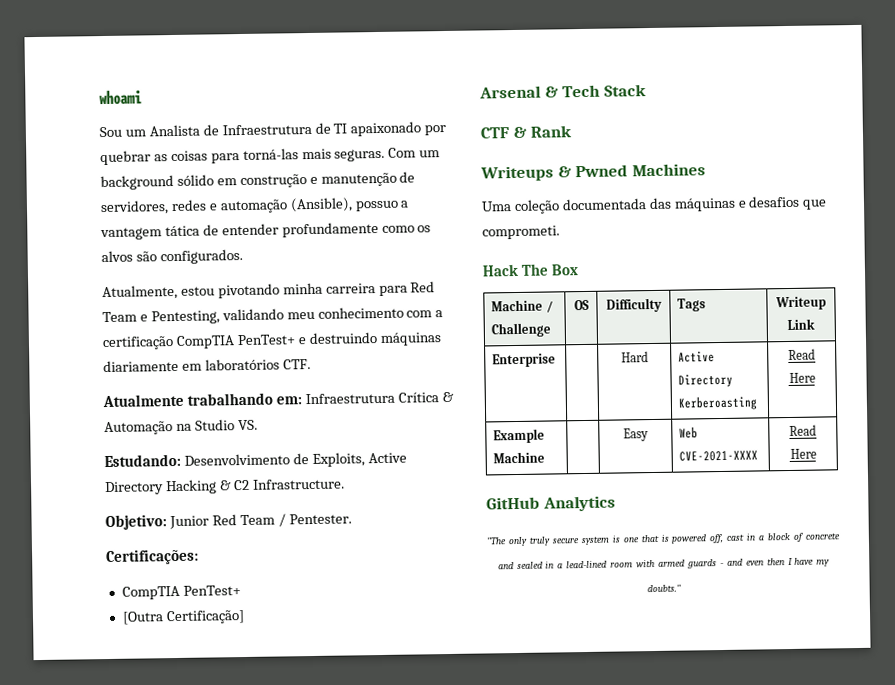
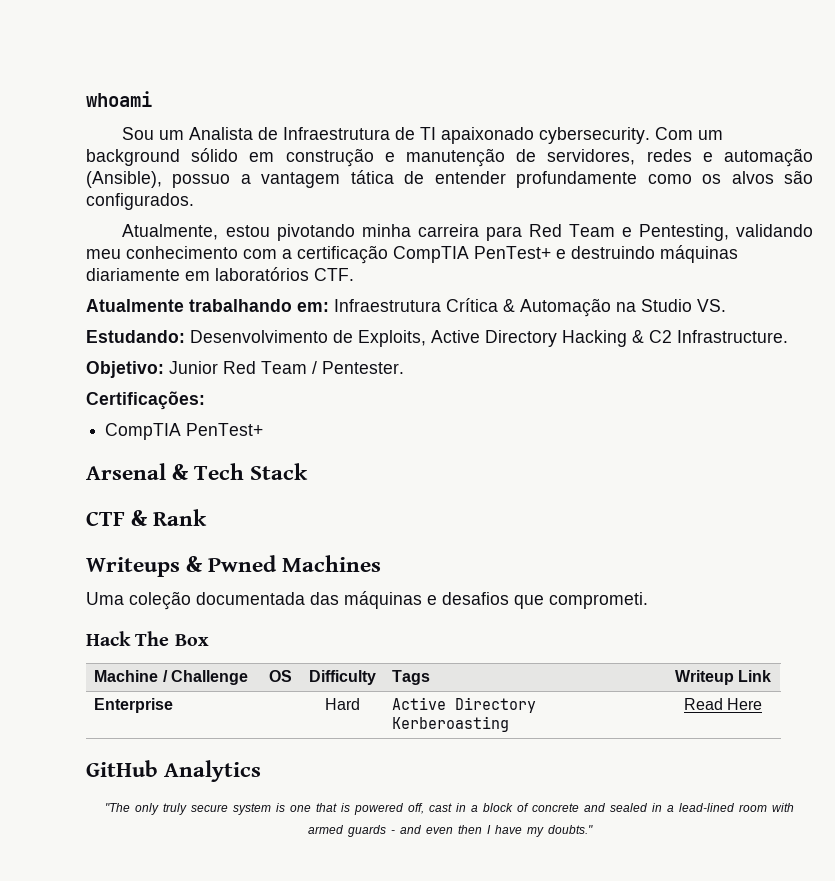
[424,124,447,136] [100,148,386,166] por quebrar as coisas para torná-las mais seguras. -> [539,127,651,144] cybersecurity.
[121,610,245,625] // [Outra Certificação] -> (264, 429) none
[493,428,546,444] [493,451,546,464] [623,428,649,442] [679,427,699,439] [679,450,759,462] [789,424,817,436] [789,448,817,459] // Example Machine | | Easy | Web CVE-2021-XXXX | Read Here -> (763, 704) none

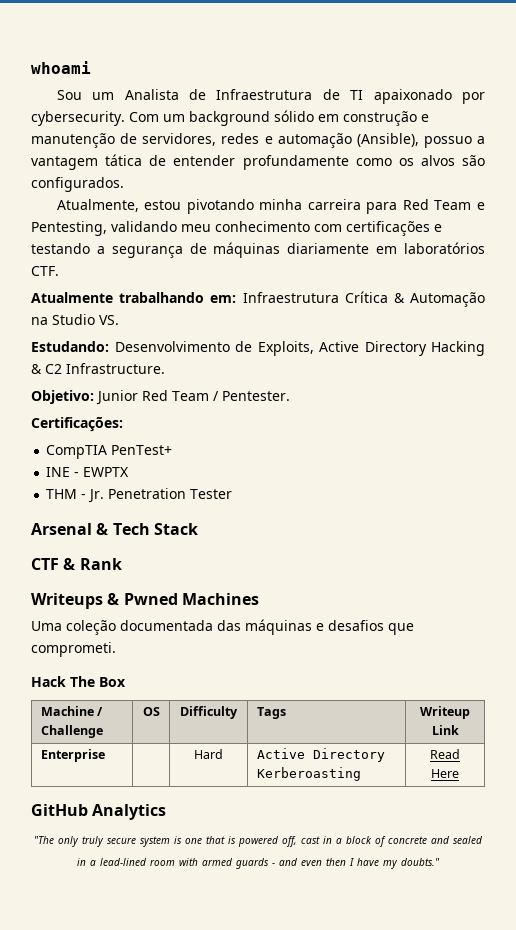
(535, 135) none -> [462,92,485,104] por
[282,245,655,264] a certificação CompTIA PenTest+ e destruindo -> [346,221,442,236] [31,243,207,258] certificações e testando a segurança de
(264, 429) none -> [46,467,130,477] [46,488,233,503] // INE - EWPTX // THM - Jr. Penetration Tester

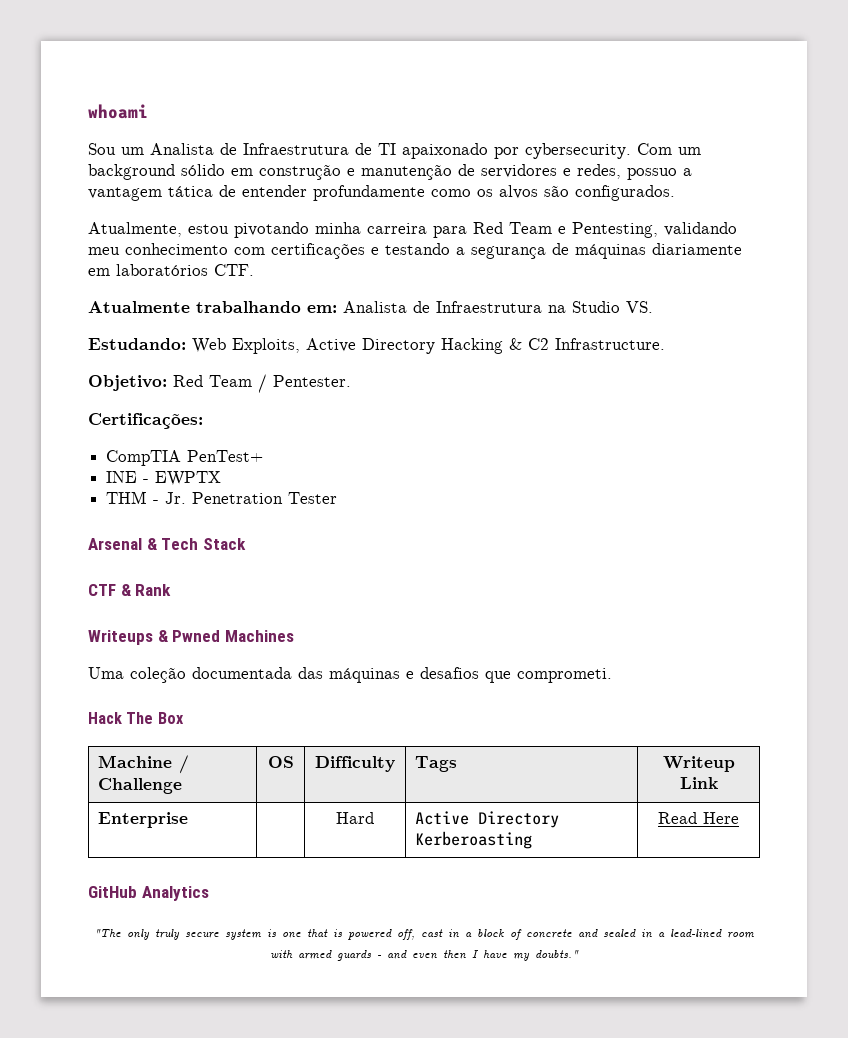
[142,133,419,148] servidores, redes e automação (Ansible), -> [481,164,621,179] servidores e redes,
[242,291,486,307] Infraestrutura Crítica & Automação -> [343,301,542,313] Analista de Infraestrutura
[114,341,252,352] Desenvolvimento de -> [192,338,226,353] Web
[96,390,138,405] Junior -> (167, 383) none

